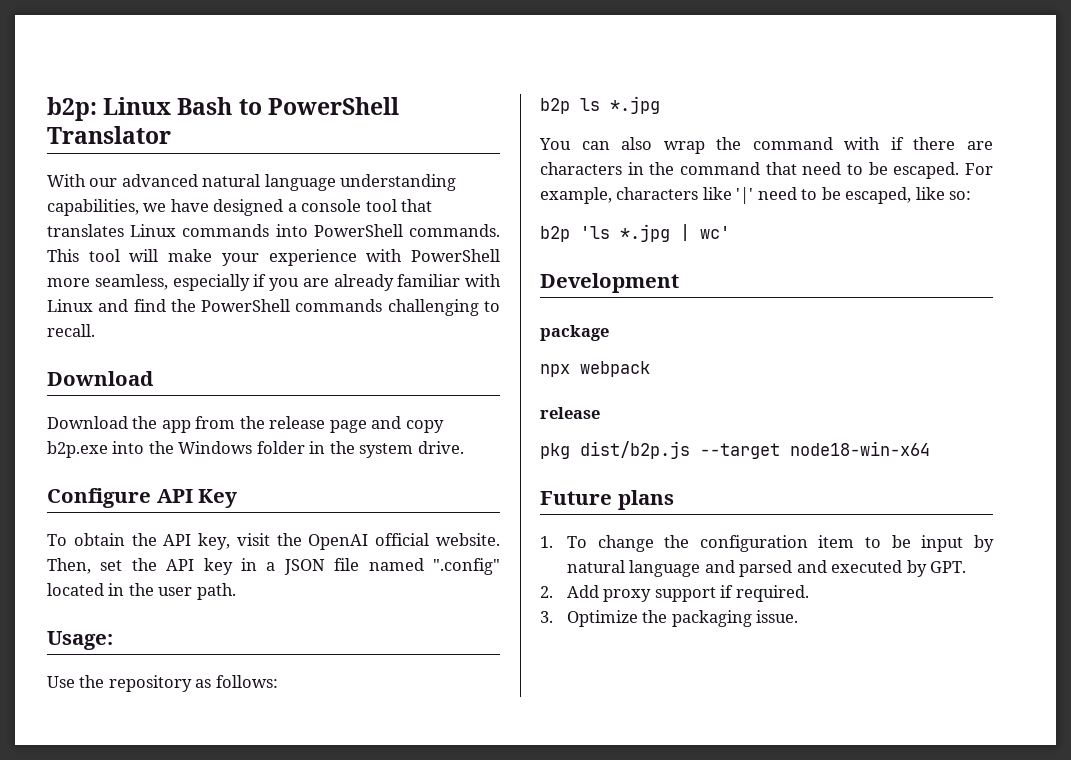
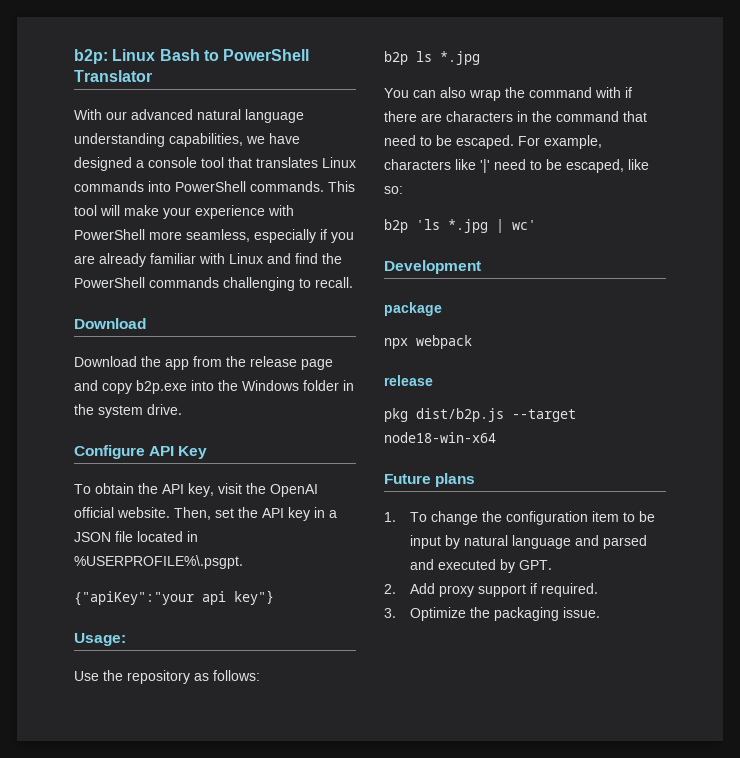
[368,558,500,575] [47,583,236,600] named ".config" located in the user path. -> [137,531,198,542] [74,555,243,569] [74,590,274,606] located in %USERPROFILE%\.psgpt. // {"apiKey":"your api key"}

